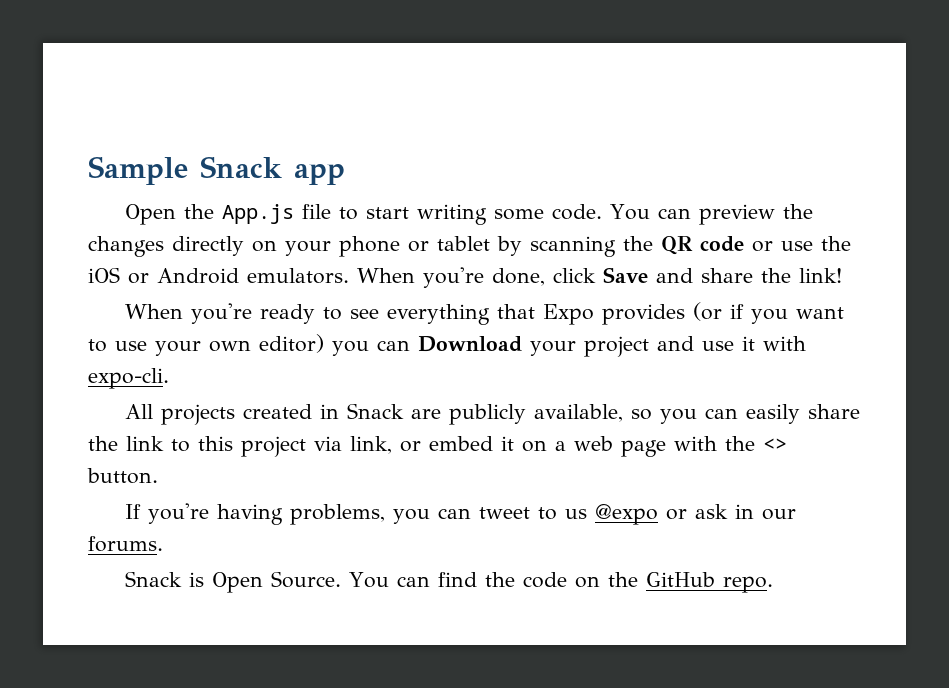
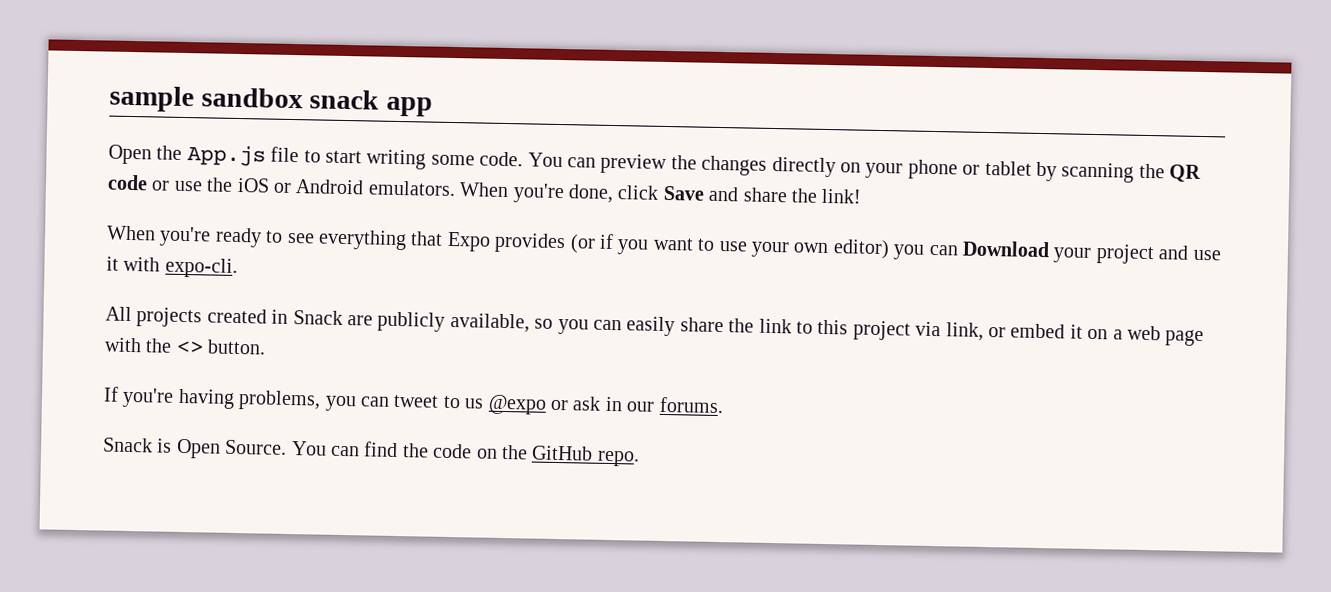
[88,156,282,185] Sample Snack -> [109,85,380,113] sample sandbox snack

